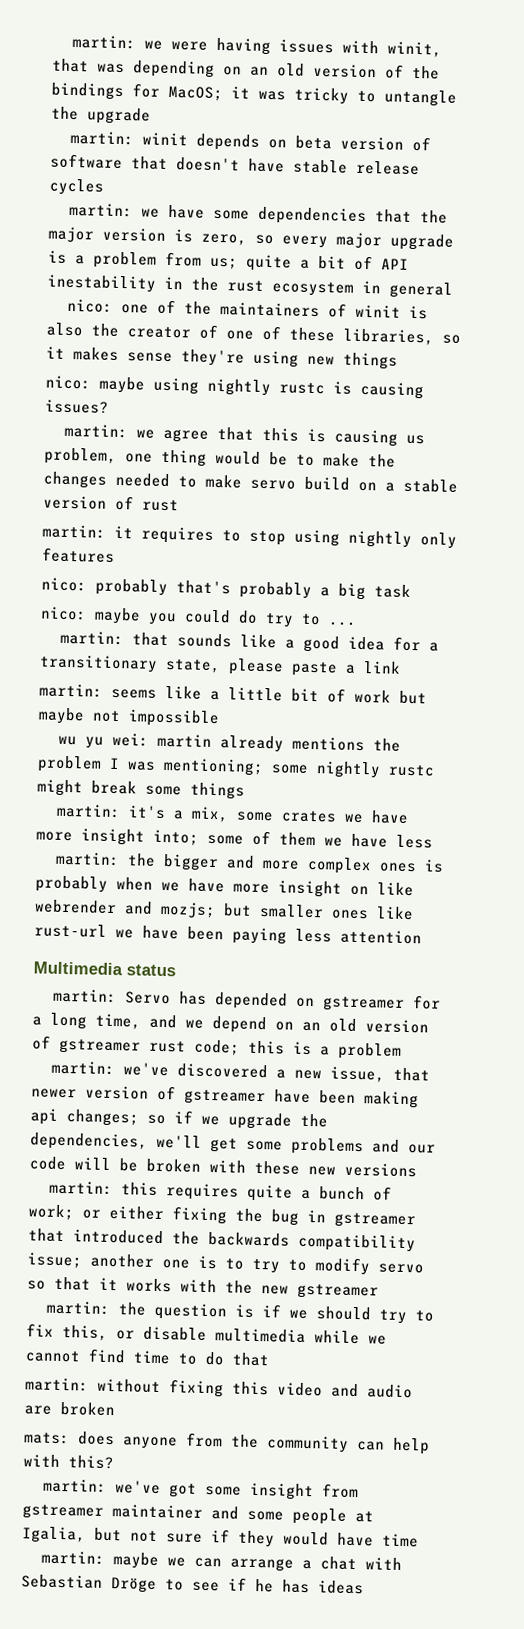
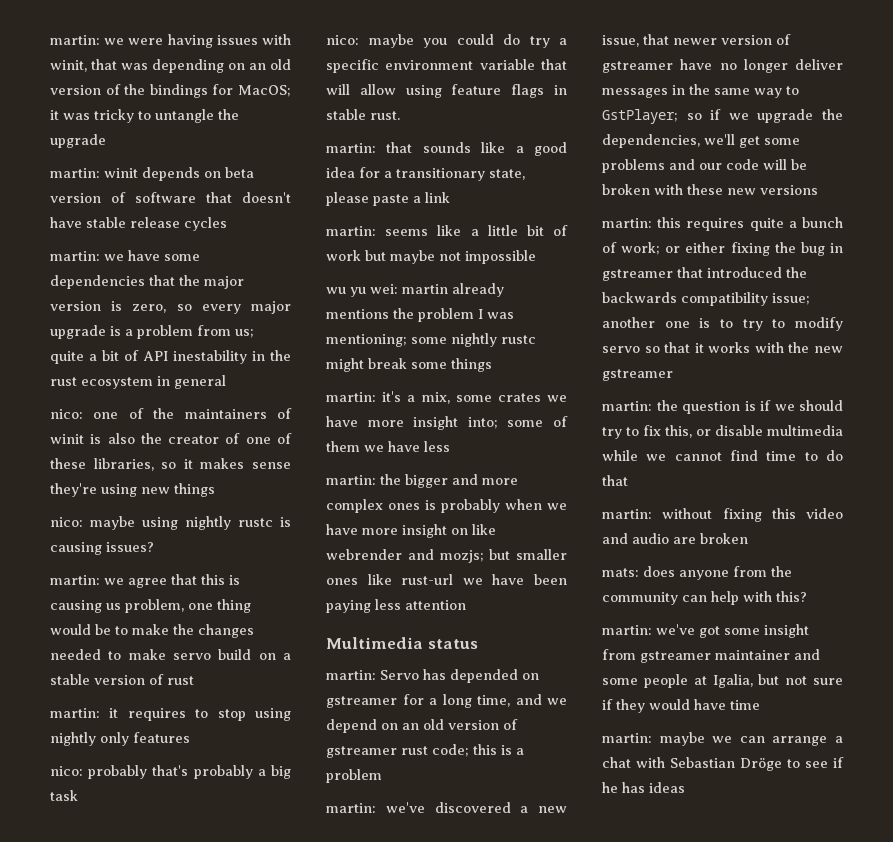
[301,613,356,626] to ... -> [559,38,567,45] [326,59,567,73] [326,84,567,98] [326,109,400,120] a specific environment variable that will allow using feature flags in stable rust.
[319,1090,419,1109] [30,1108,139,1127] been making api changes; -> [719,59,843,73] [602,84,799,98] [602,109,678,124] no longer deliver messages in the same way to GstPlayer;

